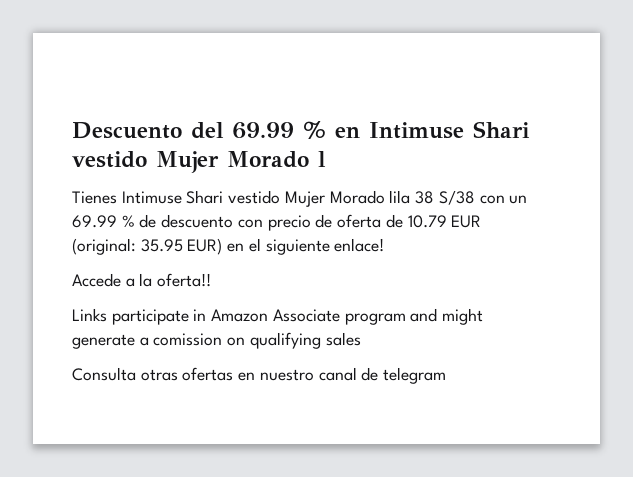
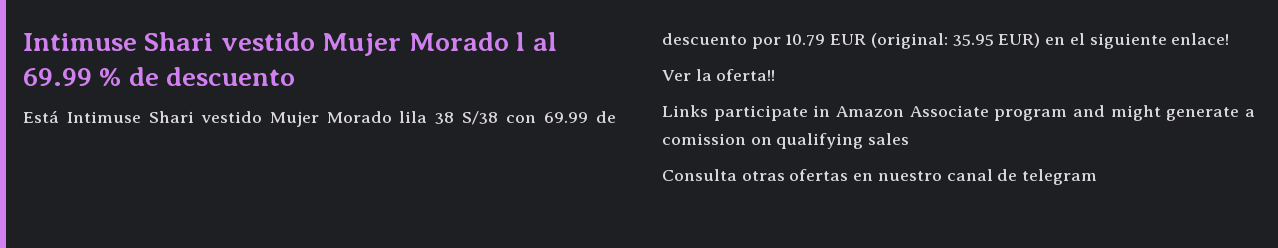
[72,120,360,139] Descuento del 69.99 % en -> (23, 42) none
[72,191,117,204] // Tienes -> [532,32,557,51] [23,67,296,86] [23,110,59,123] al 69.99 % de descuento // Está
[509,195,528,204] [72,214,403,231] un 69.99 % de descuento con precio de oferta de -> [544,111,616,123] [662,33,781,49] 69.99 de descuento por
[72,273,135,287] Accede a -> [662,70,691,81] Ver

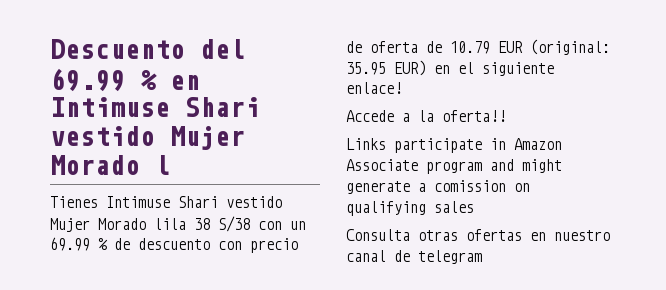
(23, 42) none -> [50,39,245,59] [50,68,200,92] Descuento del 69.99 % en
[532,32,557,51] [23,67,296,86] [23,110,59,123] al 69.99 % de descuento // Está -> [50,196,98,208] // Tienes
[544,111,616,123] [662,33,781,49] 69.99 de descuento por -> [290,221,306,230] [50,237,298,253] [346,41,442,53] un 69.99 % de descuento con precio de oferta de
[662,70,691,81] Ver -> [346,110,410,122] Accede a

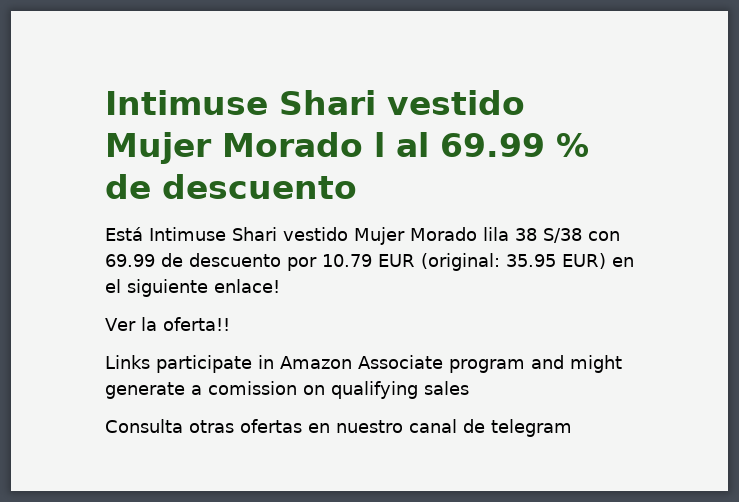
[50,39,245,59] [50,68,200,92] Descuento del 69.99 % en -> (105, 102) none
[50,196,98,208] // Tienes -> [396,132,589,157] [105,174,357,199] [105,227,143,241] al 69.99 % de descuento // Está
[290,221,306,230] [50,237,298,253] [346,41,442,53] un 69.99 % de descuento con precio de oferta de -> [105,253,317,271] 69.99 de descuento por
[346,110,410,122] Accede a -> [105,318,136,331] Ver

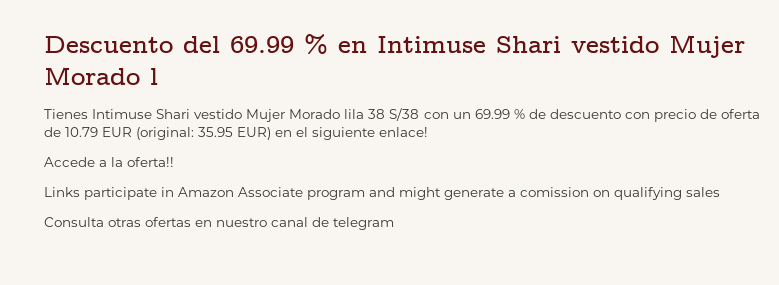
(105, 102) none -> [44,34,367,54] Descuento del 69.99 % en
[396,132,589,157] [105,174,357,199] [105,227,143,241] al 69.99 % de descuento // Está -> [44,109,88,119] // Tienes
[105,253,317,271] 69.99 de descuento por -> [452,109,760,122] [44,127,61,137] un 69.99 % de descuento con precio de oferta de
[105,318,136,331] Ver -> [44,157,107,167] Accede a

